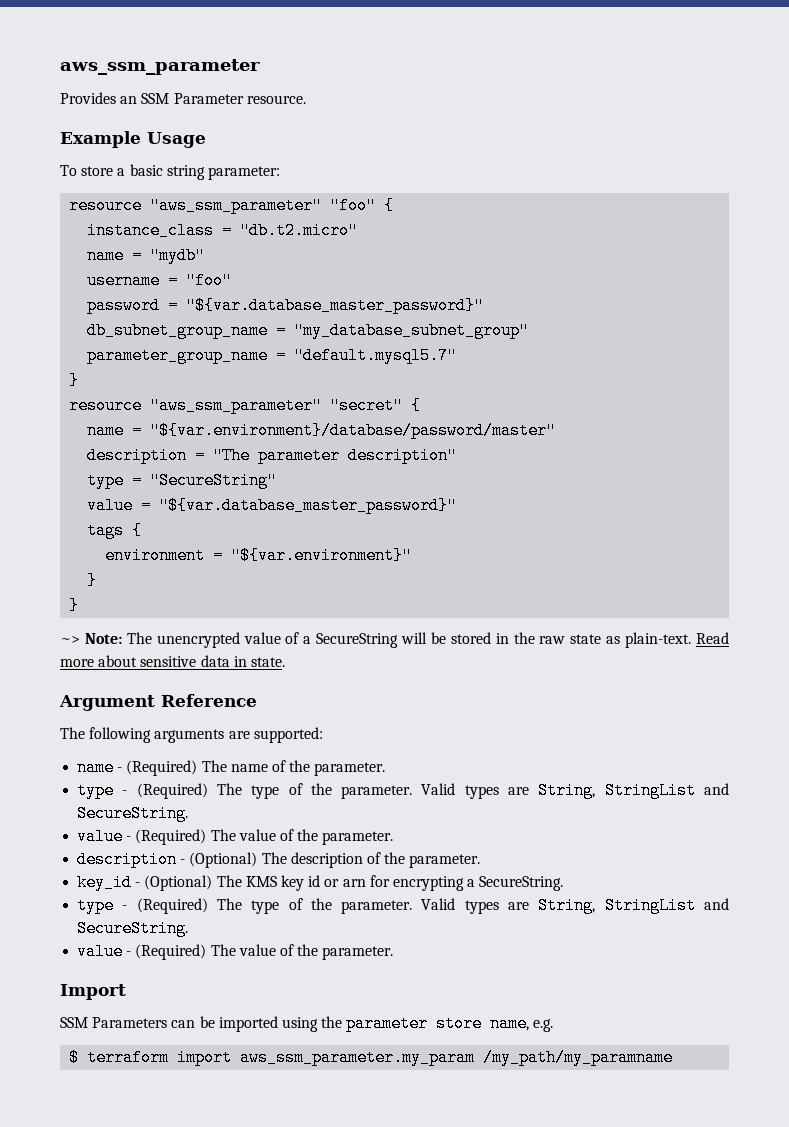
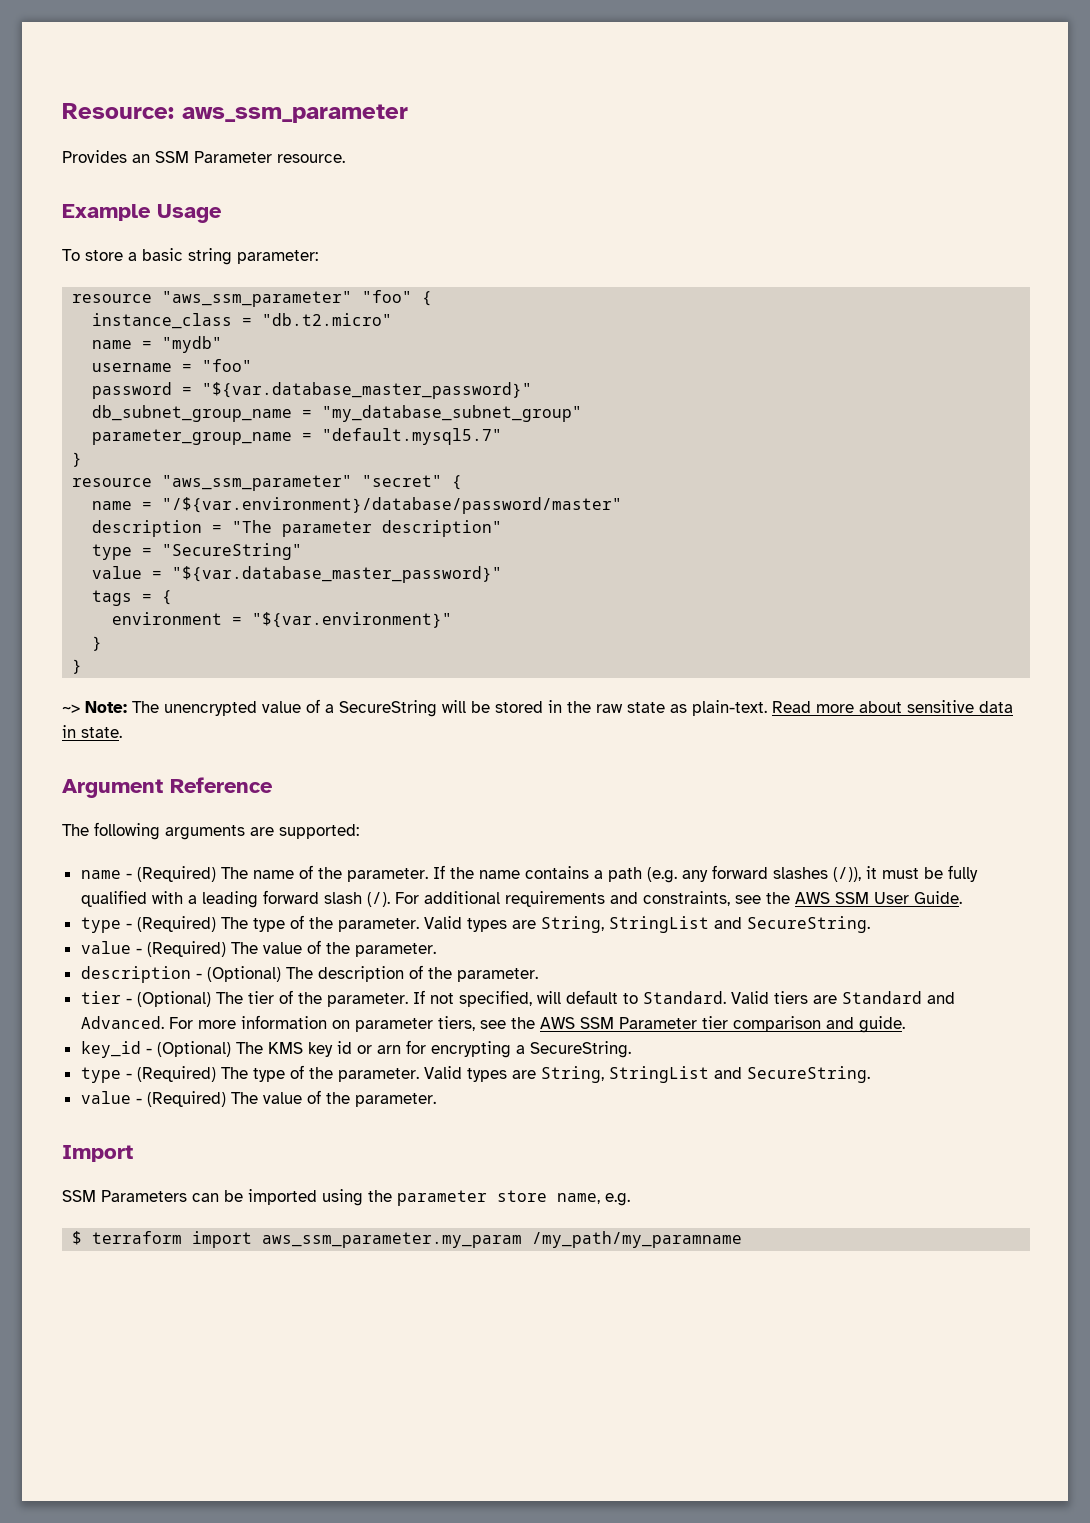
(60, 67) none -> [62,103,174,119] Resource:
[150,422,557,439] "${var.environment}/database/password/master" -> [162,497,623,514] "/${var.environment}/database/password/master"
(125, 530) none -> [142,593,153,602] =
(386, 769) none -> [432,865,978,883] [80,890,962,908] If the name contains a path (e.g. any forward slashes (/)), it must be fully qualified with a leading forward slash (/). For additional requirements and constraints, see the AWS SSM User Guide.
(481, 861) none -> [80,990,955,1007] [80,1015,905,1033] // tier - (Optional) The tier of the parameter. If not specified, will default to Standard. Valid tiers are Standard and Advanced. For more information on parameter tiers, see the AWS SSM Parameter tier comparison and guide.

